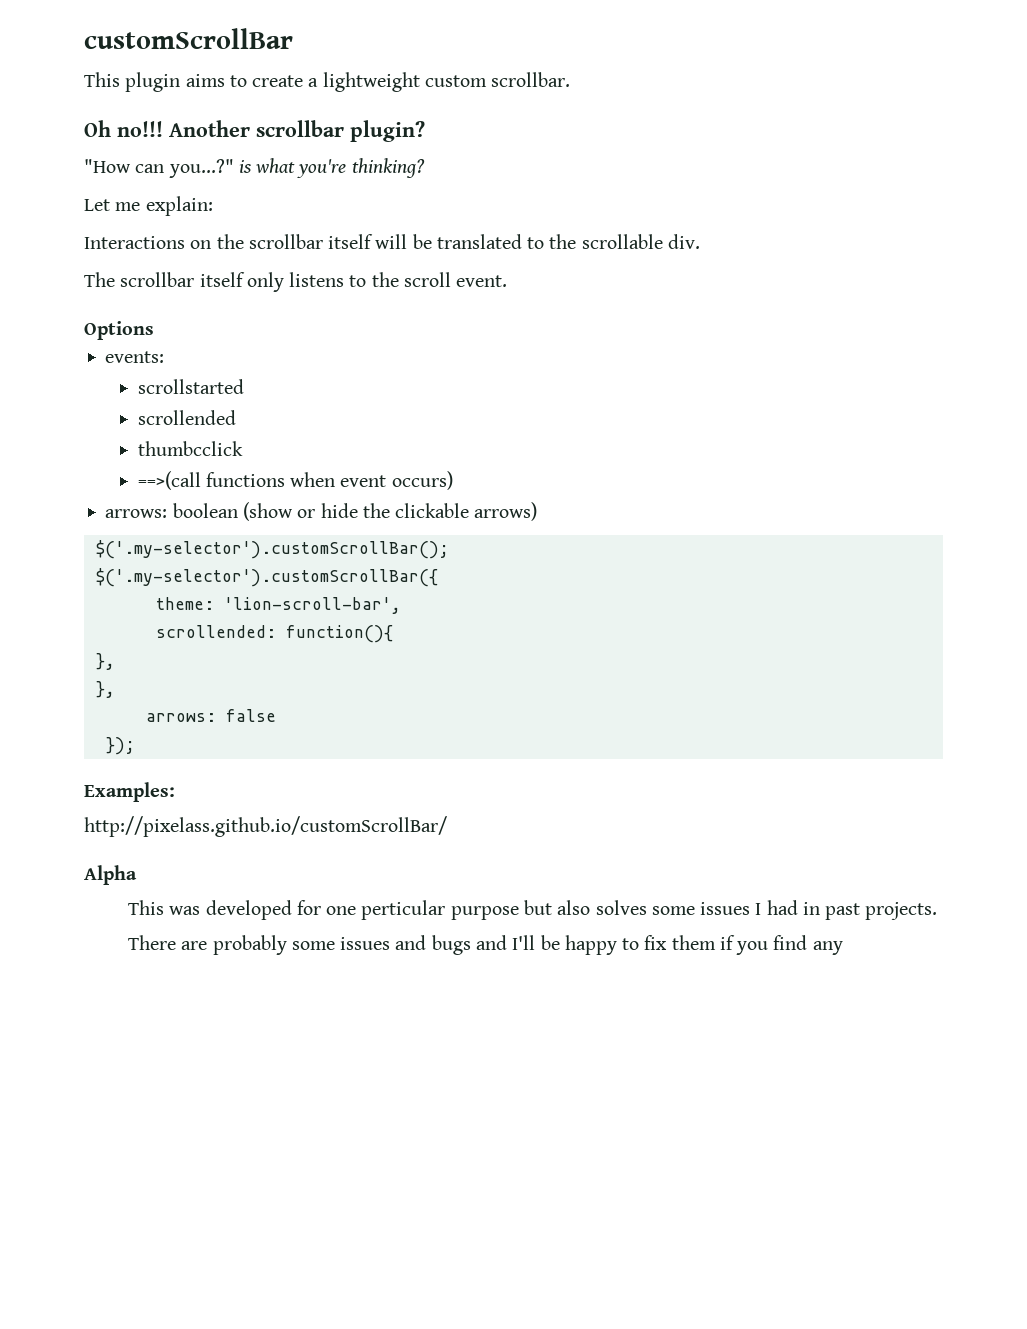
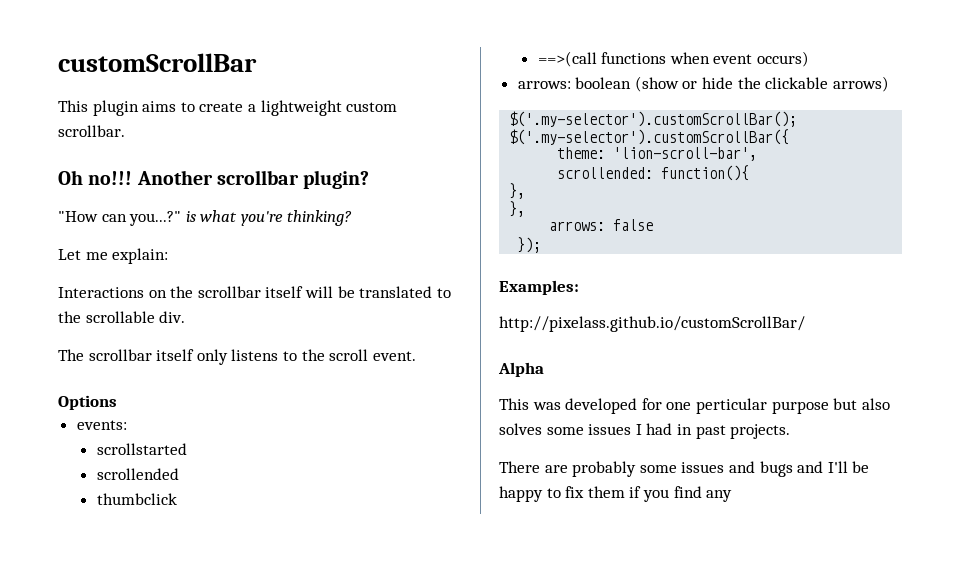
[137,441,243,456] thumbcclick -> [96,493,177,505] thumbclick

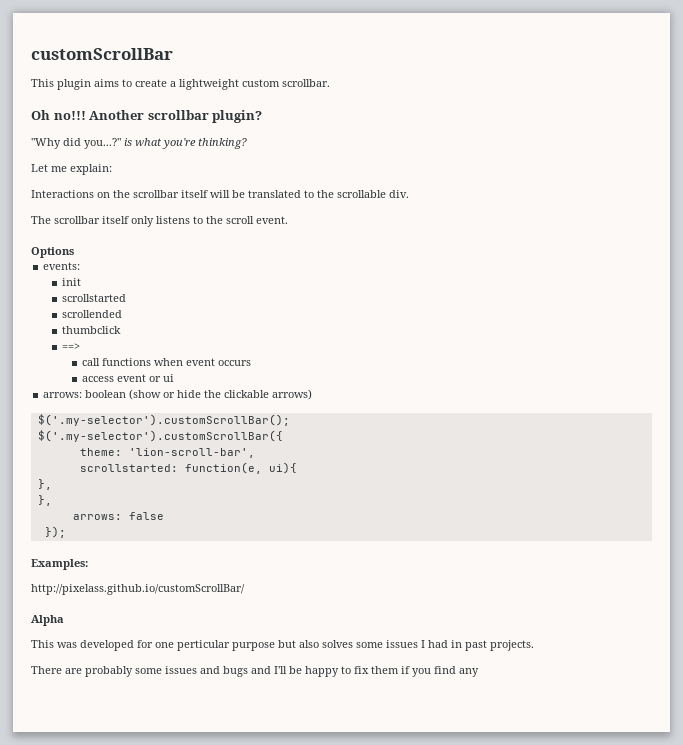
[58,211,127,222] "How can -> [31,138,81,149] "Why did
(127, 425) none -> [62,278,82,286] // init
[537,51,597,67] ==>(call -> [62,343,81,350] [81,358,100,366] ==> // call
[756,51,809,67] occurs) -> [217,360,251,366] [81,374,174,382] occurs // access event or ui
[557,165,750,181] scrollended: function(){ -> [79,462,297,474] scrollstarted: function(e, ui){

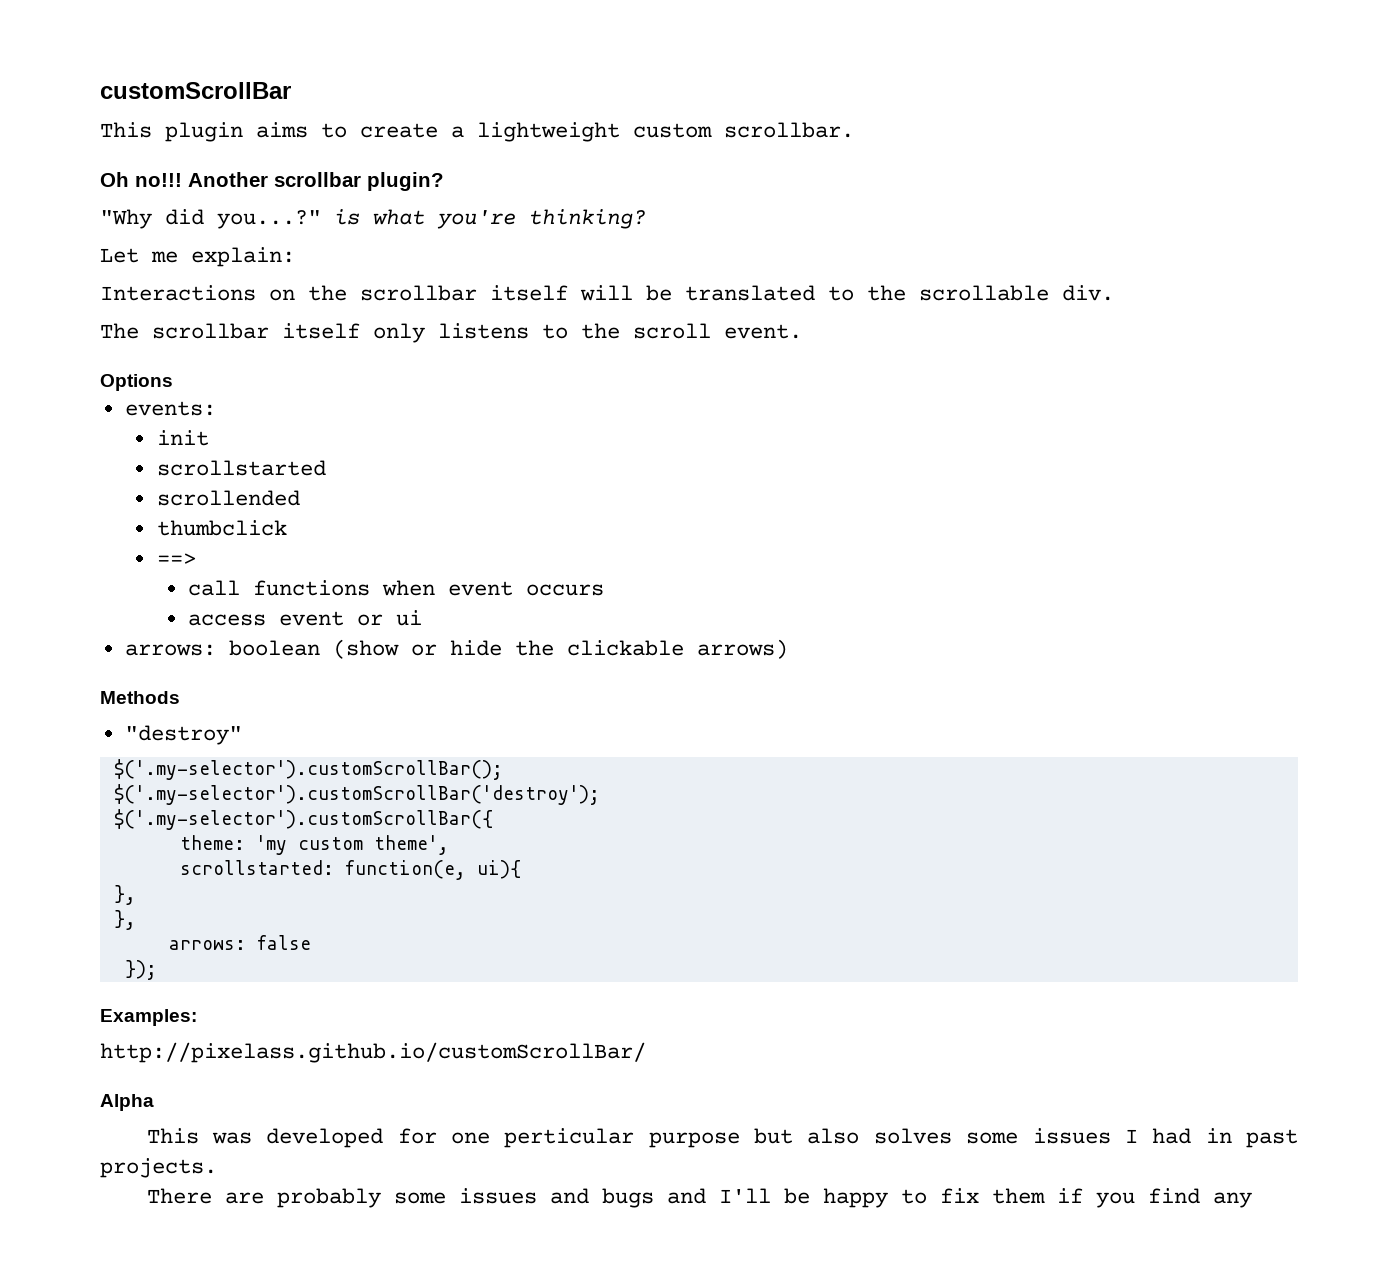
(313, 394) none -> [100,691,180,704] [124,725,242,745] // Methods // "destroy"
(290, 420) none -> [113,784,600,805] // $('.my-selector').customScrollBar('destroy');
[128,448,255,458] 'lion-scroll-bar', -> [255,835,449,855] 'my custom theme',

